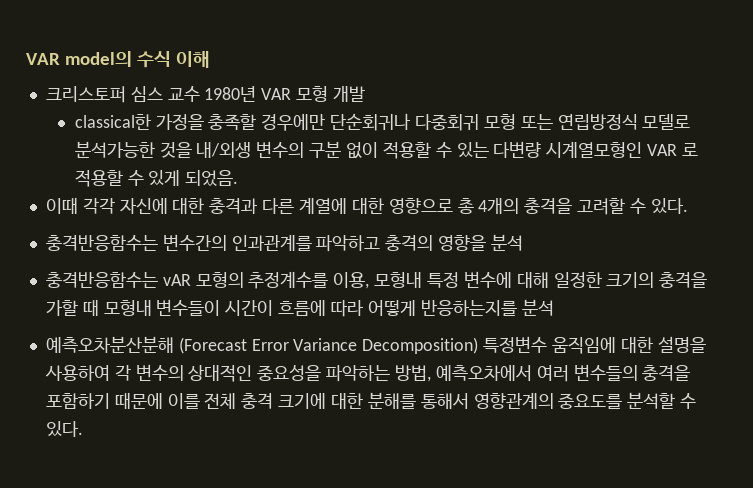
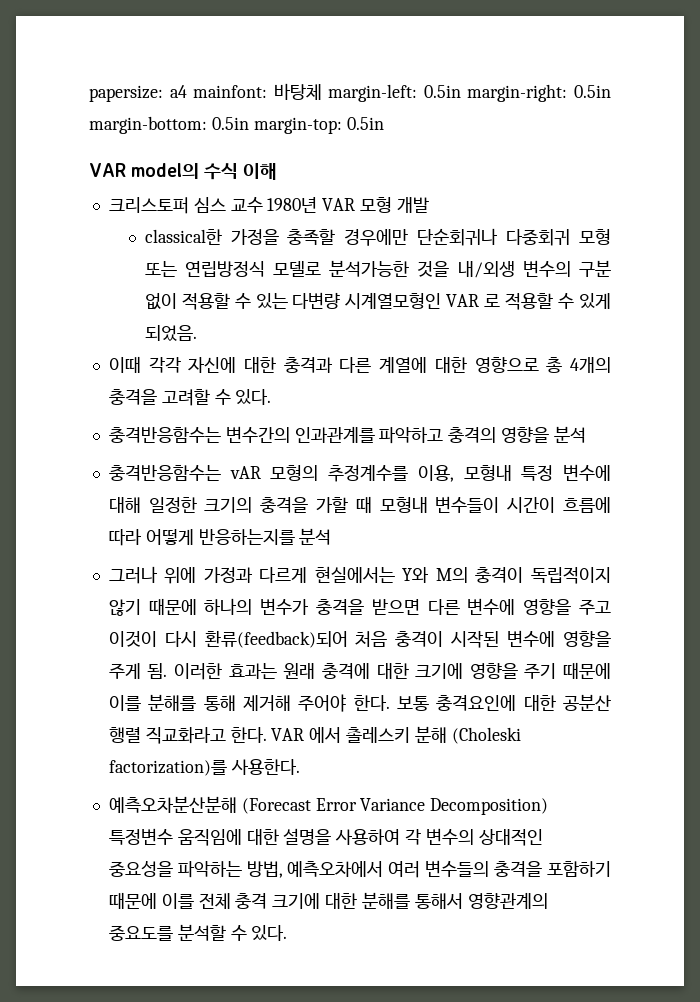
(26, 59) none -> [89,83,611,102] [89,116,384,134] papersize: a4 mainfont: 바탕체 margin-left: 0.5in margin-right: 0.5in margin-bottom: 0.5in margin-top: 0.5in //
(554, 307) none -> [108,566,611,584] [108,598,611,616] [108,630,611,648] [108,662,611,680] [108,694,611,712] [108,726,521,744] [108,759,300,776] // 그러나 위에 가정과 다르게 현실에서는 Y와 M의 충격이 독립적이지 않기 때문에 하나의 변수가 충격을 받으면 다른 변수에 영향을 주고 이것이 다시 환류(feedback)되어 처음 충격이 시작된 변수에 영향을 주게 됨. 이러한 효과는 원래 충격에 대한 크기에 영향을 주기 때문에 이를 분해를 통해 제거해 주어야 한다. 보통 충격요인에 대한 공분산 행렬 직교화라고 한다. VAR 에서 촐레스키 분해 (Choleski factorization)를 사용한다.

